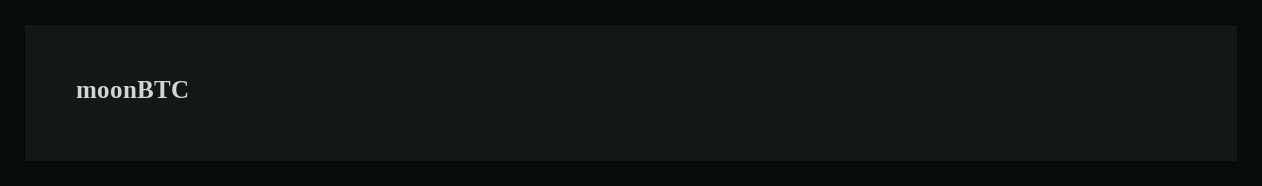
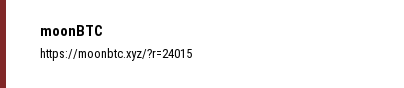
(189, 89) none -> [40,48,192,61] // https://moonbtc.xyz/?r=24015

